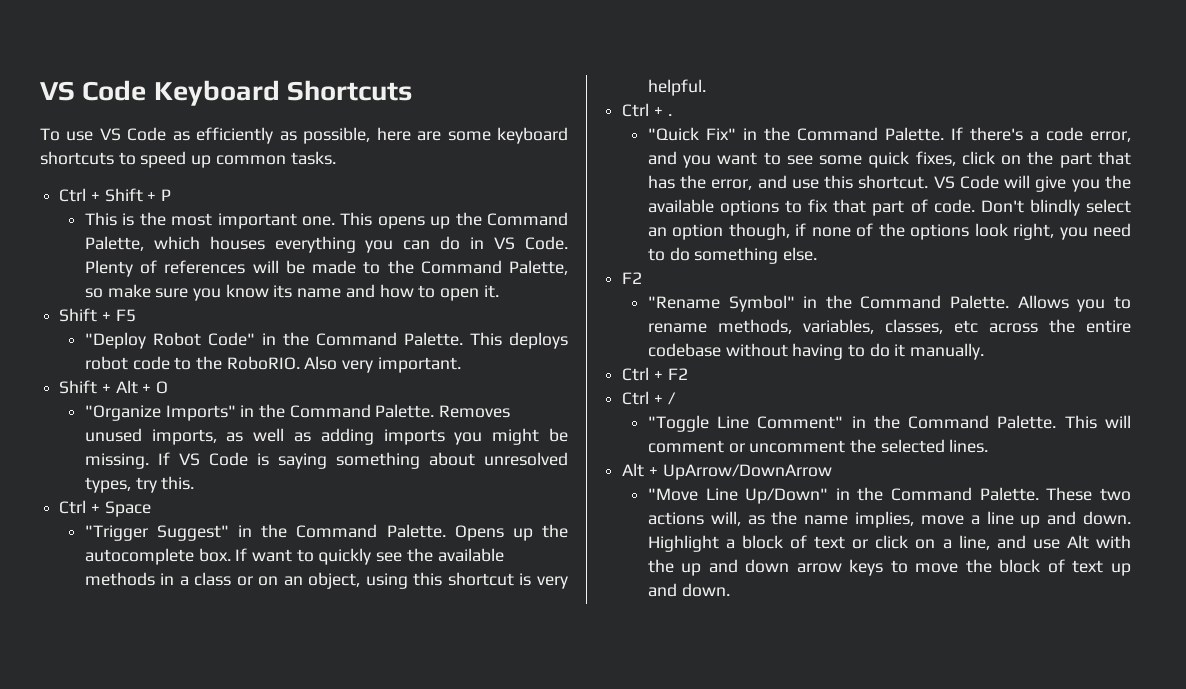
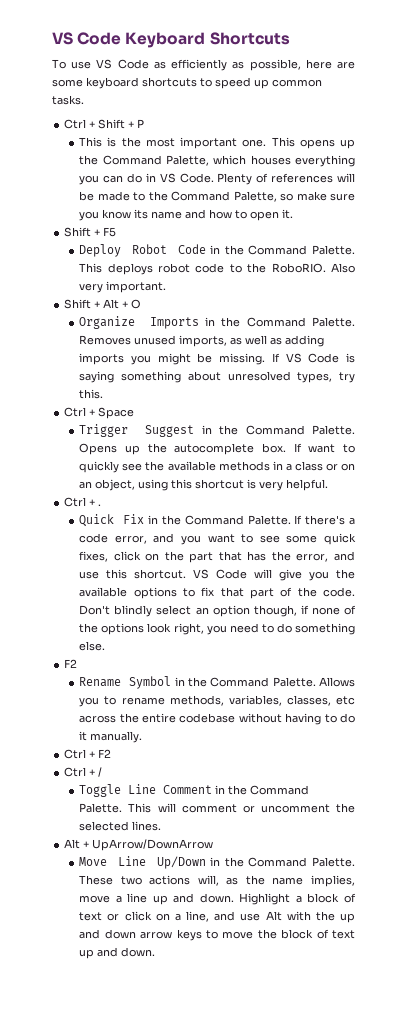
[84,332,255,349] "Deploy Robot Code" -> [79,244,206,257] Deploy Robot Code
[84,405,236,421] "Organize Imports" -> [79,316,199,329] Organize Imports
[84,525,230,541] "Trigger Suggest" -> [79,424,195,437] Trigger Suggest
[647,127,736,141] "Quick Fix" -> [79,514,145,527] Quick Fix
(928, 206) none -> [297,587,317,597] the
[647,295,795,312] "Rename Symbol" -> [79,676,172,689] Rename Symbol
[647,415,844,432] "Toggle Line Comment" -> [79,784,213,797] Toggle Line Comment
[647,488,829,504] "Move Line Up/Down" -> [79,856,206,869] Move Line Up/Down

